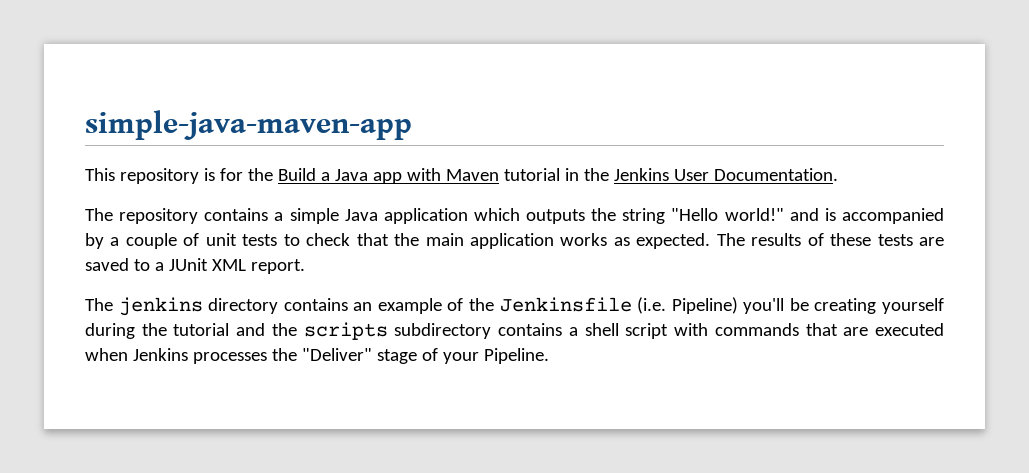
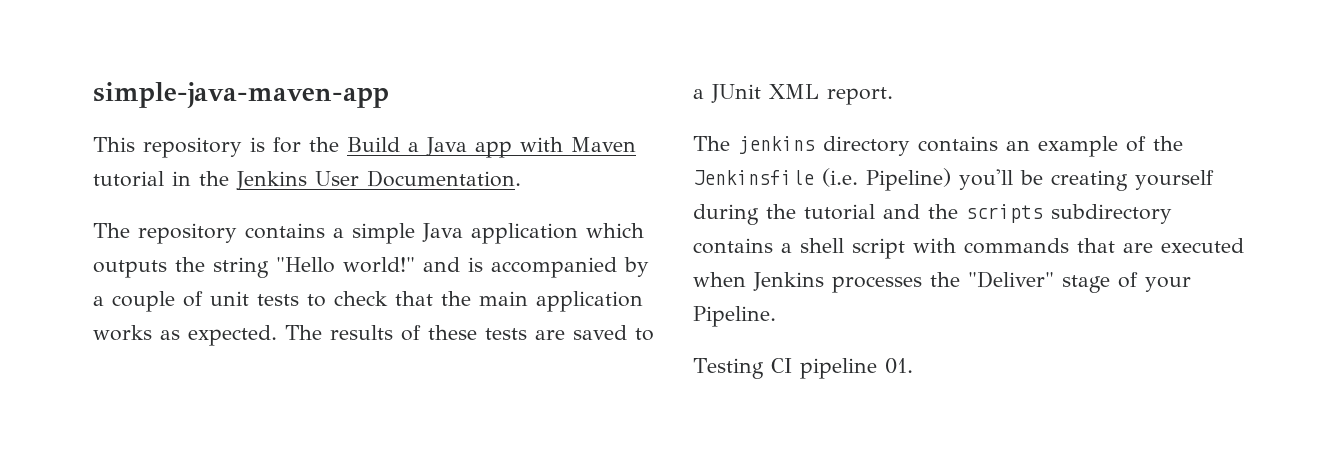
(549, 356) none -> [693,358,913,379] // Testing CI pipeline 01.

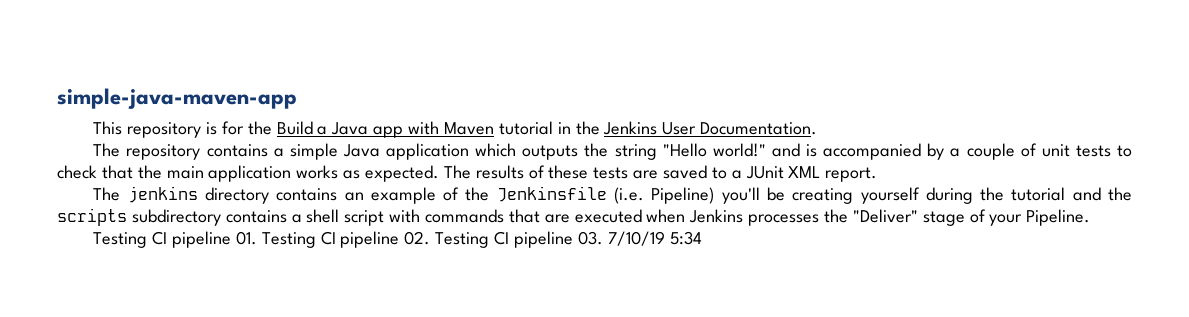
(913, 366) none -> [261,231,702,248] Testing CI pipeline 02. Testing CI pipeline 03. 7/10/19 5:34

